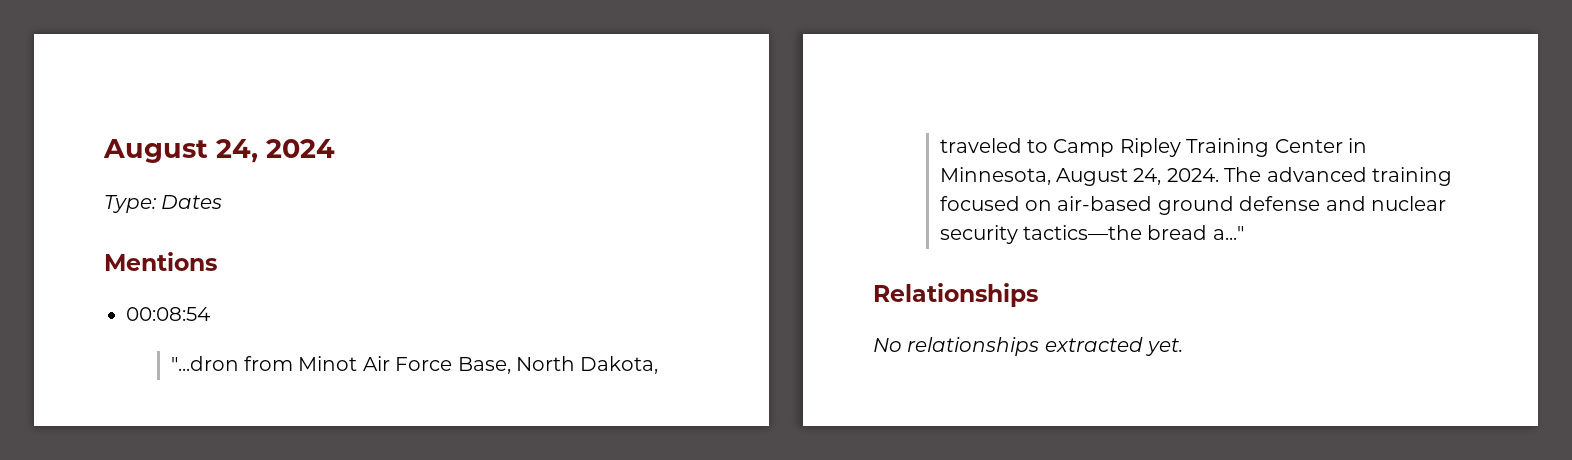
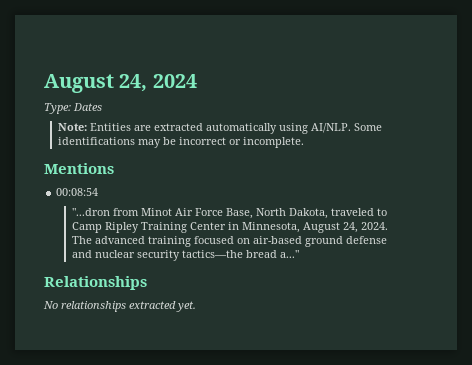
(223, 202) none -> [57,123,382,134] [57,137,304,148] // Note: Entities are extracted automatically using AI/NLP. Some identifications may be incorrect or incomplete.

